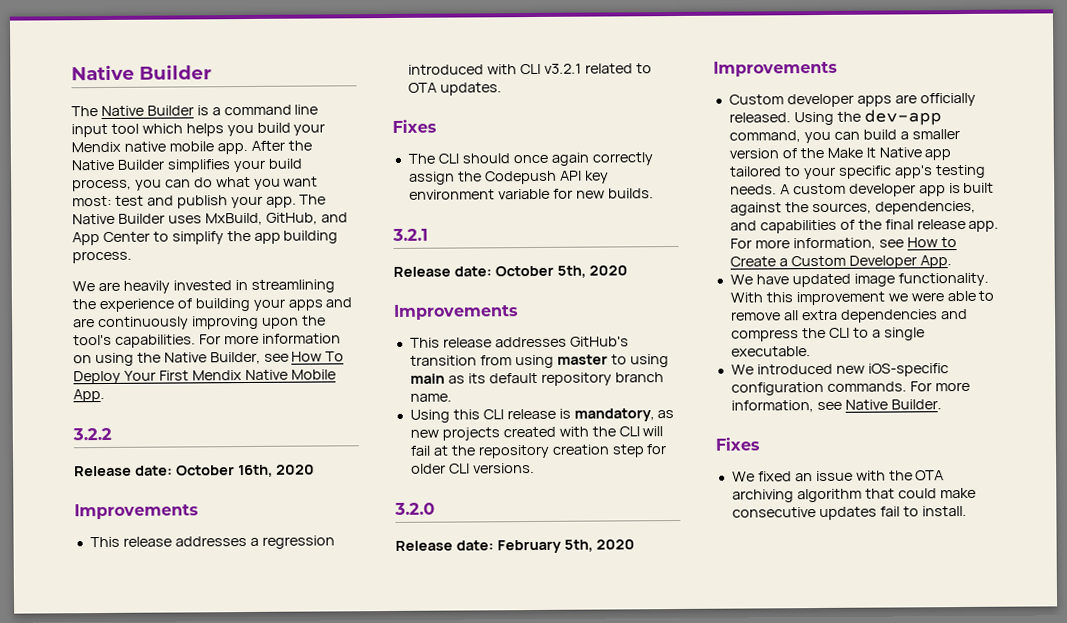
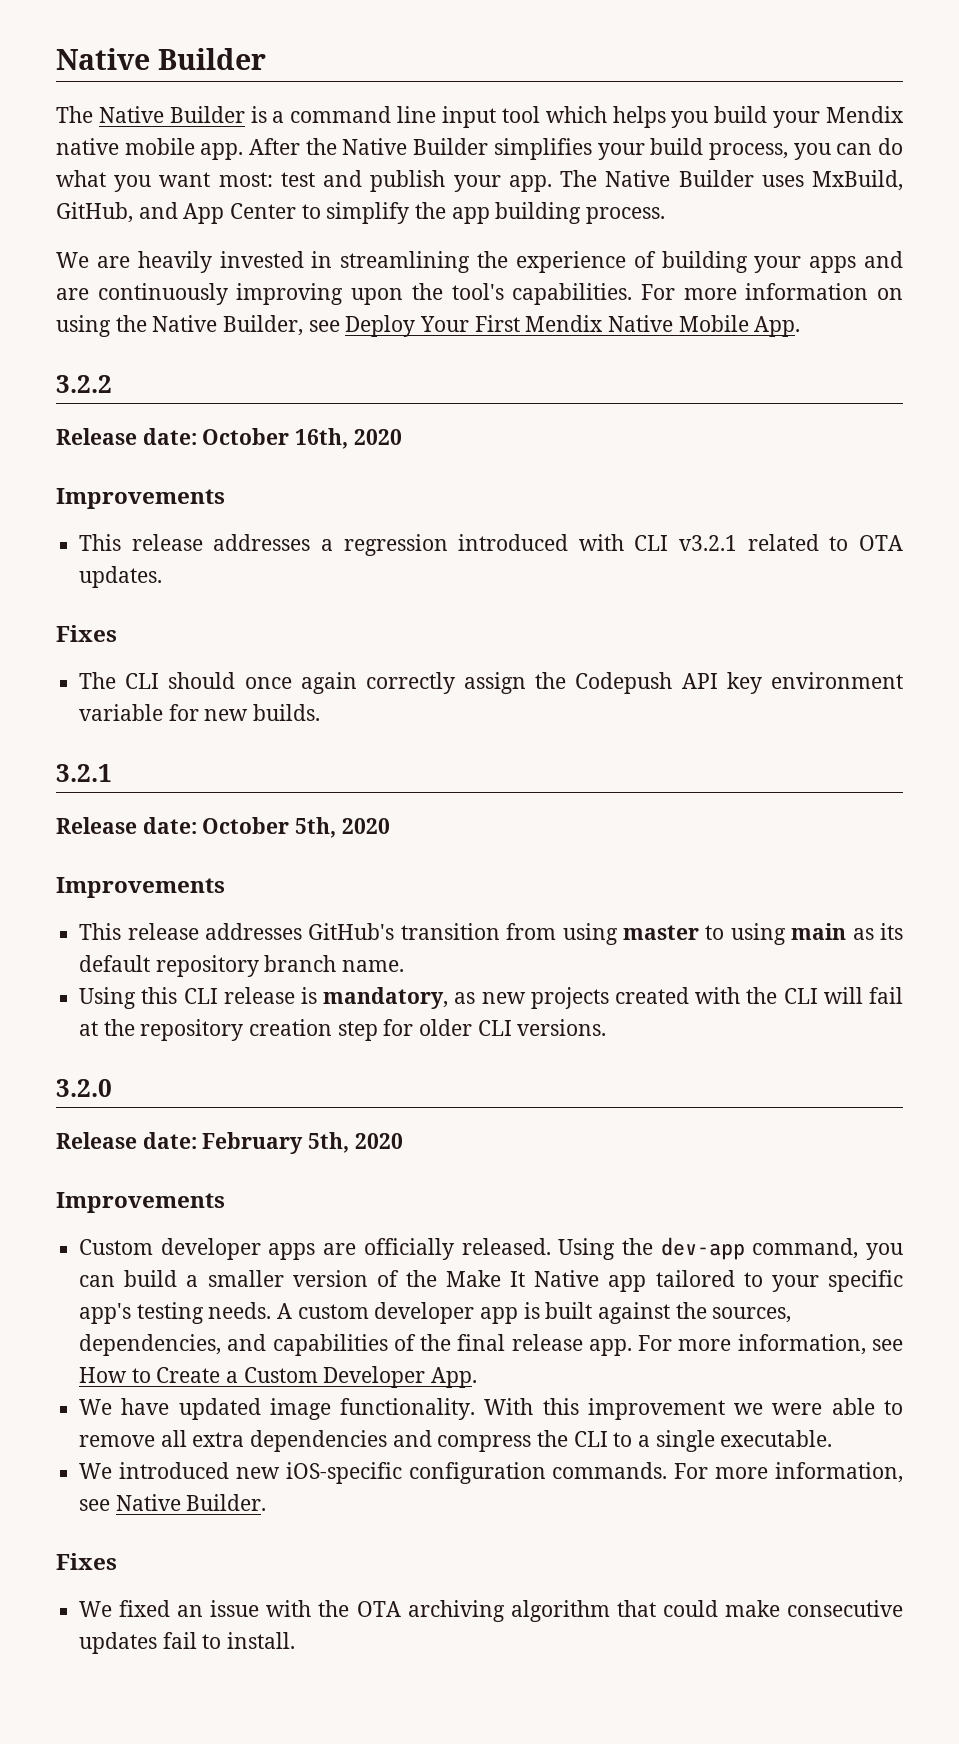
[291,351,345,362] How To -> (340, 326) none

